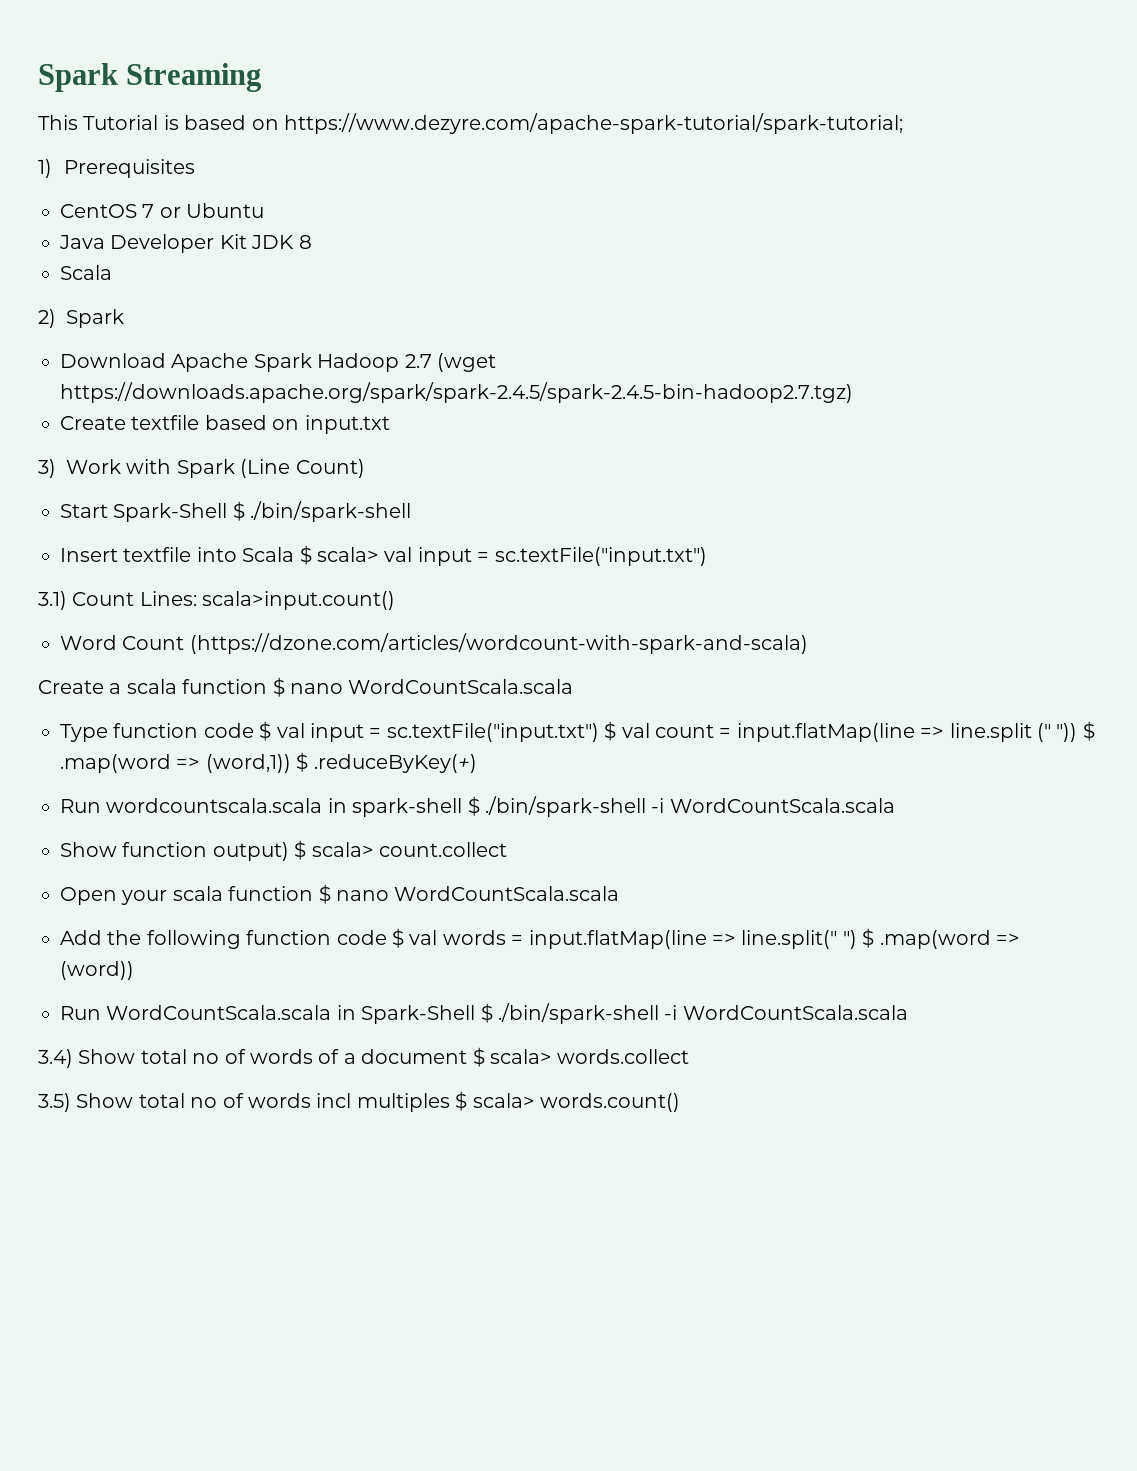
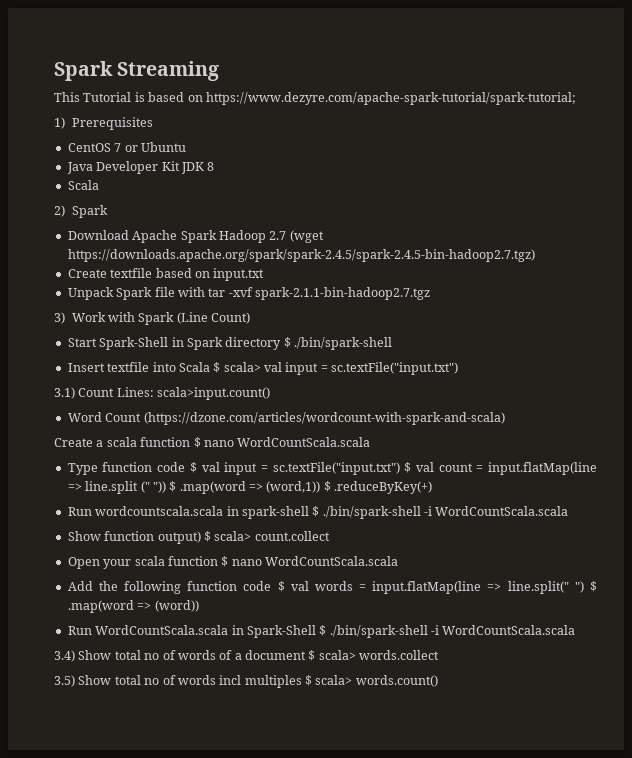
(390, 424) none -> [67,287,430,300] // Unpack Spark file with tar -xvf spark-2.1.1-bin-hadoop2.7.tgz
(228, 512) none -> [171,337,282,350] in Spark directory

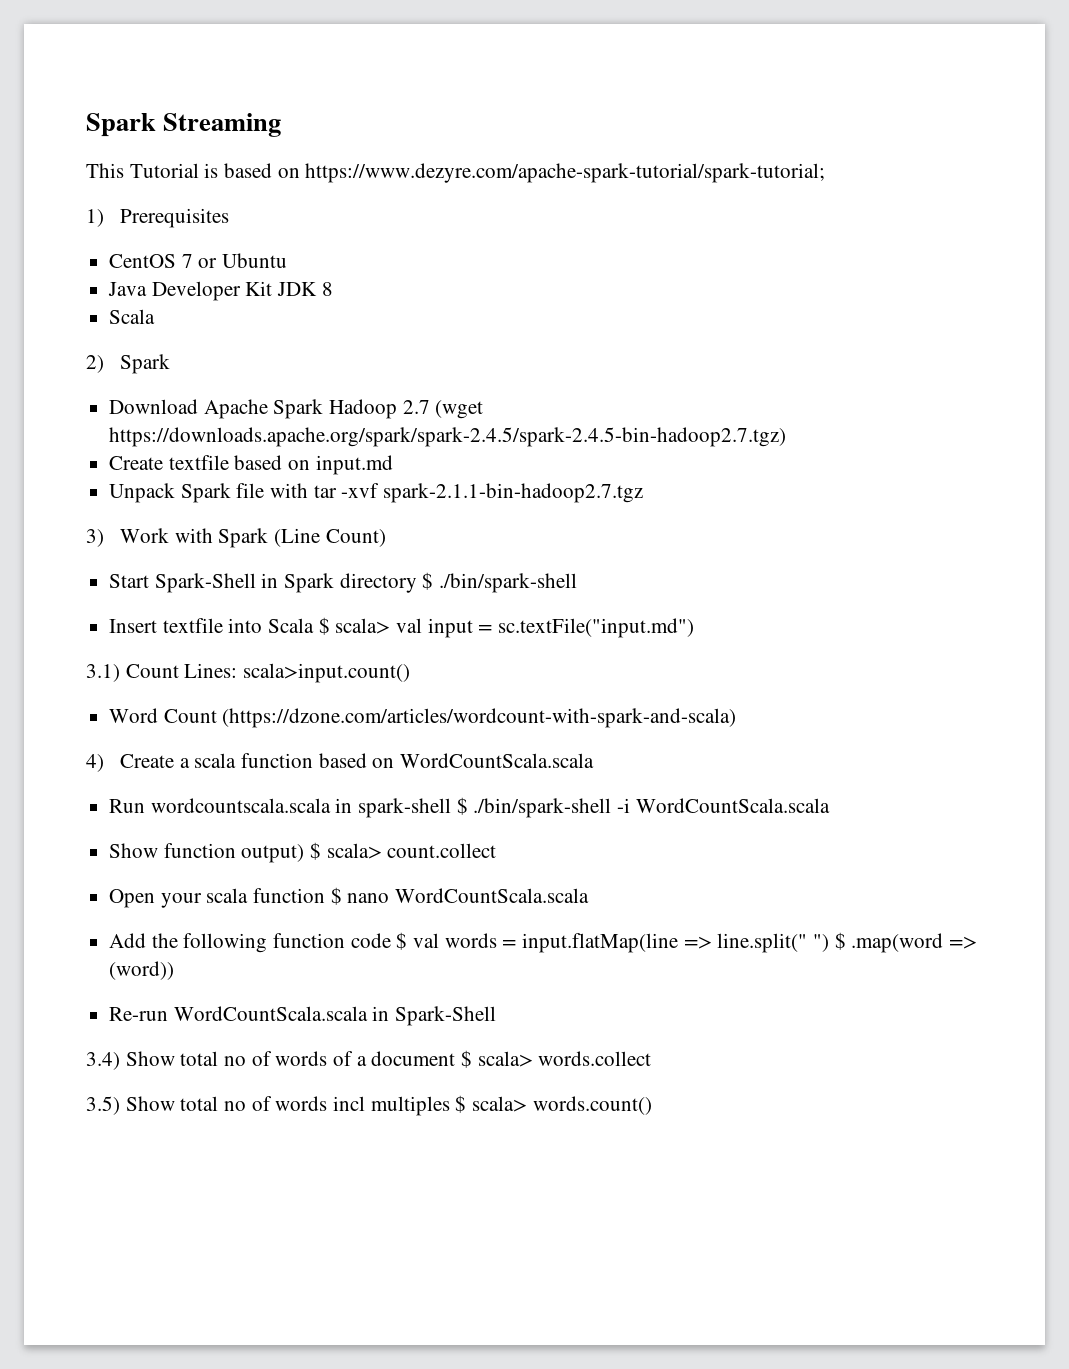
[213,268,265,281] input.txt -> [315,455,393,475] input.md
[331,362,459,375] sc.textFile("input.txt") -> [498,618,695,638] sc.textFile("input.md")
(505, 418) none -> [86,754,104,772] 4)
[193,437,371,448] [67,462,597,475] [67,481,433,494] $ nano WordCountScala.scala // Type function code $ val input = sc.textFile("input.txt") $ val count = input.flatMap(line => line.split (" ")) $ .map(word => (word,1)) $ .reduceByKey(+) -> [318,753,594,768] based on WordCountScala.scala
[67,626,92,635] Run -> [109,1007,169,1021] Re-run
[319,625,576,638] $ ./bin/spark-shell -i WordCountScala.scala -> (497, 1016) none

